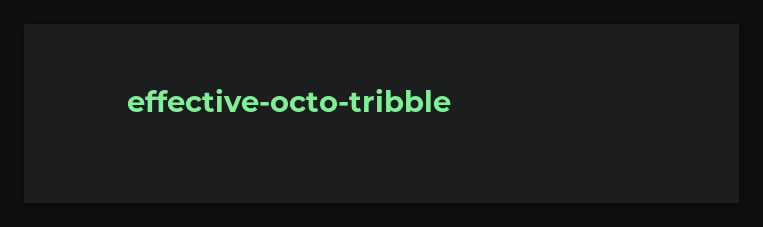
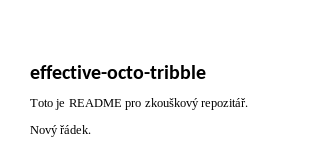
(451, 100) none -> [30,98,248,110] [30,125,92,137] // Toto je README pro zkouškový repozitář. // Nový řádek.

